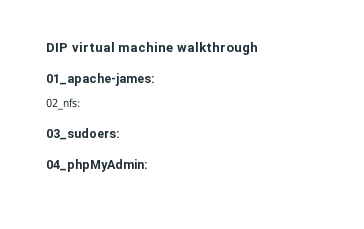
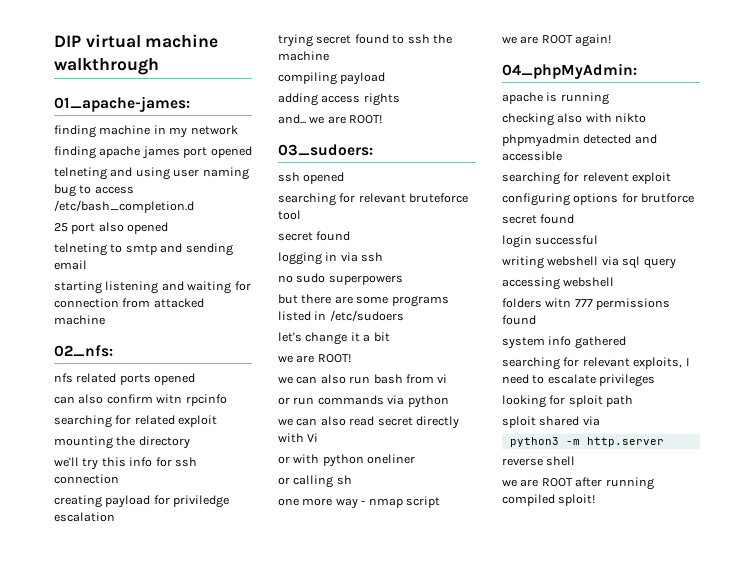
[46,98,80,110] [46,128,120,140] [46,159,148,172] 02_nfs: // 03_sudoers: // 04_phpMyAdmin: -> [54,125,238,138] [54,146,252,159] [54,167,249,180] [54,184,134,197] [54,200,194,213] [54,222,169,234] [54,243,233,256] [54,260,87,270] [54,281,251,294] [54,298,204,308] [54,315,105,325] [54,345,113,357] [54,373,196,385] [54,394,227,406] [54,415,218,428] [54,436,190,449] [54,457,197,470] [54,474,119,484] [54,495,230,508] [54,512,115,522] [278,34,452,47] [278,51,329,61] [278,72,386,85] [278,93,400,106] [278,114,383,124] [278,144,373,156] [278,172,345,184] [278,193,469,206] [278,210,301,220] [278,231,351,241] [278,252,384,265] [278,273,403,285] [278,294,449,307] [278,310,404,321] [278,332,390,345] [278,354,351,363] [278,374,448,384] [278,395,449,408] [278,416,459,429] [278,433,319,443] [278,454,416,467] [278,475,352,488] [278,496,440,509] [502,34,612,47] [502,63,637,79] [502,92,609,105] [502,113,647,126] [502,134,657,147] [502,151,562,161] [502,172,672,185] [502,193,695,206] [502,214,575,224] [502,235,599,248] [502,256,676,269] [502,277,615,290] [502,298,671,310] [502,315,536,325] [502,336,626,349] [502,357,690,370] [502,374,656,387] [502,395,634,408] [502,416,600,428] [509,437,664,447] [502,456,576,466] [502,477,654,490] [502,494,596,506] finding machine in my network // finding apache james port opened // telneting and using user naming bug to access /etc/bash_completion.d // 25 port also opened // telneting to smtp and sending email // starting listening and waiting for connection from attacked machine // 02_nfs: // nfs related ports opened // can also confirm witn rpcinfo // searching for related exploit // mounting the directory // we'll try this info for ssh connection // creating payload for priviledge escalation // trying secret found to ssh the machine // compiling payload // adding access rights // and... we are ROOT! // 03_sudoers: // ssh opened // searching for relevant bruteforce tool // secret found // logging in via ssh // no sudo superpowers // but there are some programs listed in /etc/sudoers // let's change it a bit // we are ROOT! // we can also run bash from vi // or run commands via python // we can also read secret directly with Vi // or with python oneliner // or calling sh // one more way - nmap script // we are ROOT again! // 04_phpMyAdmin: // apache is running // checking also with nikto // phpmyadmin detected and accessible // searching for relevent exploit // configuring options for brutforce // secret found // login successful // writing webshell via sql query // accessing webshell // folders witn 777 permissions found // system info gathered // searching for relevant exploits, I need to escalate privileges // looking for sploit path // sploit shared via // python3 -m http.server // reverse shell // we are ROOT after running compiled sploit!

